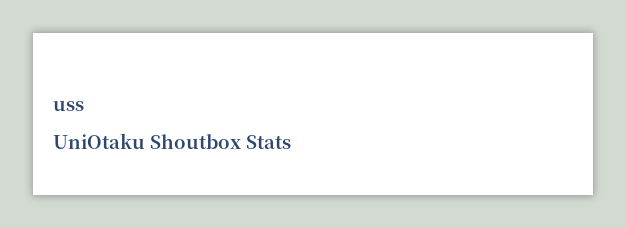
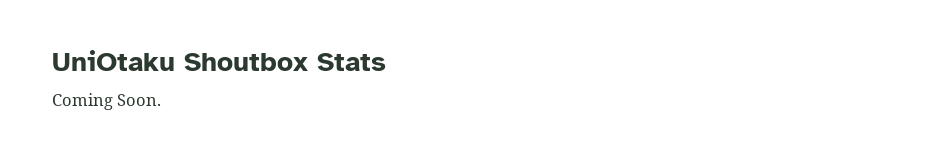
[53,100,84,111] uss // -> (52, 60) none
(291, 142) none -> [52,93,162,110] // Coming Soon.

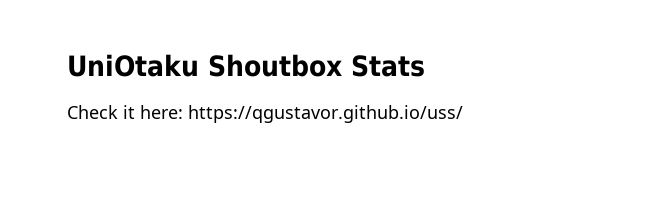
[52,93,162,110] Coming Soon. -> [67,105,463,123] Check it here: https://qgustavor.github.io/uss/

